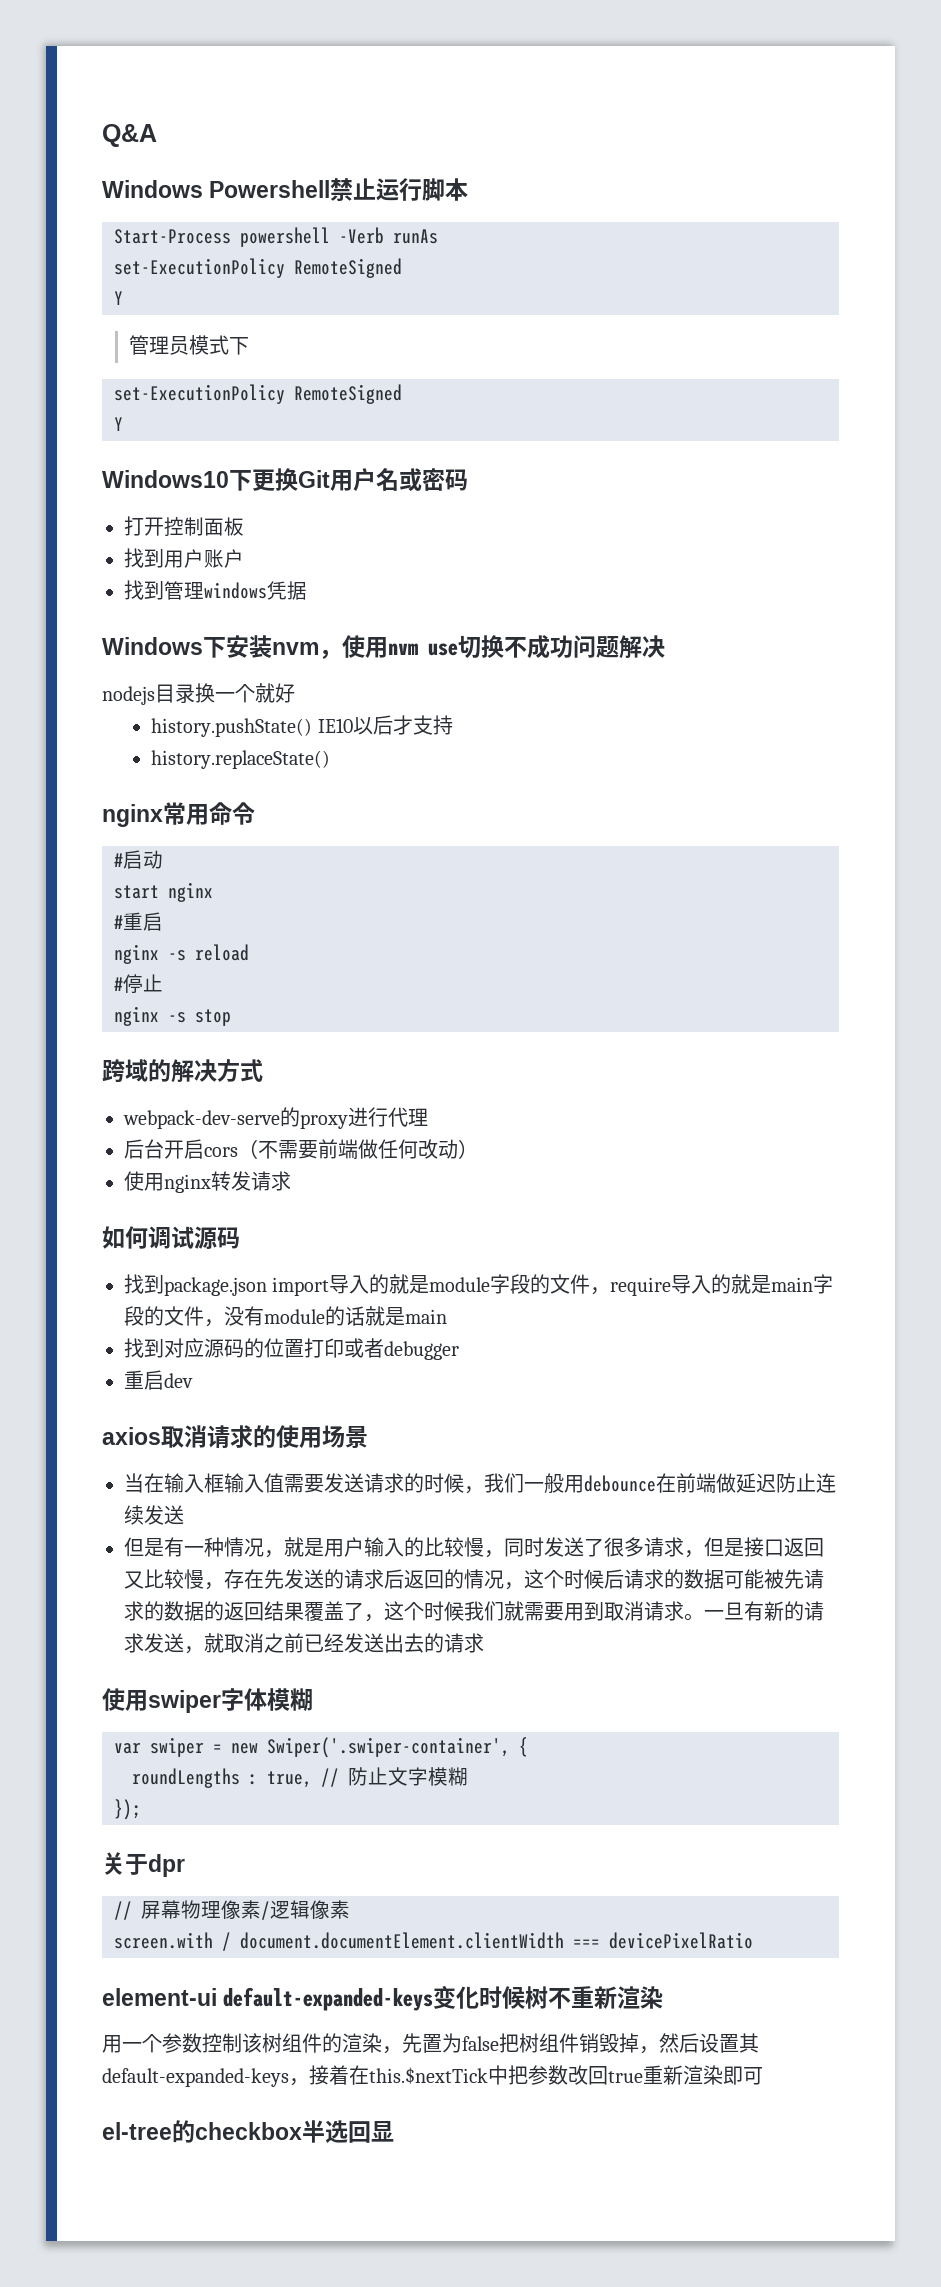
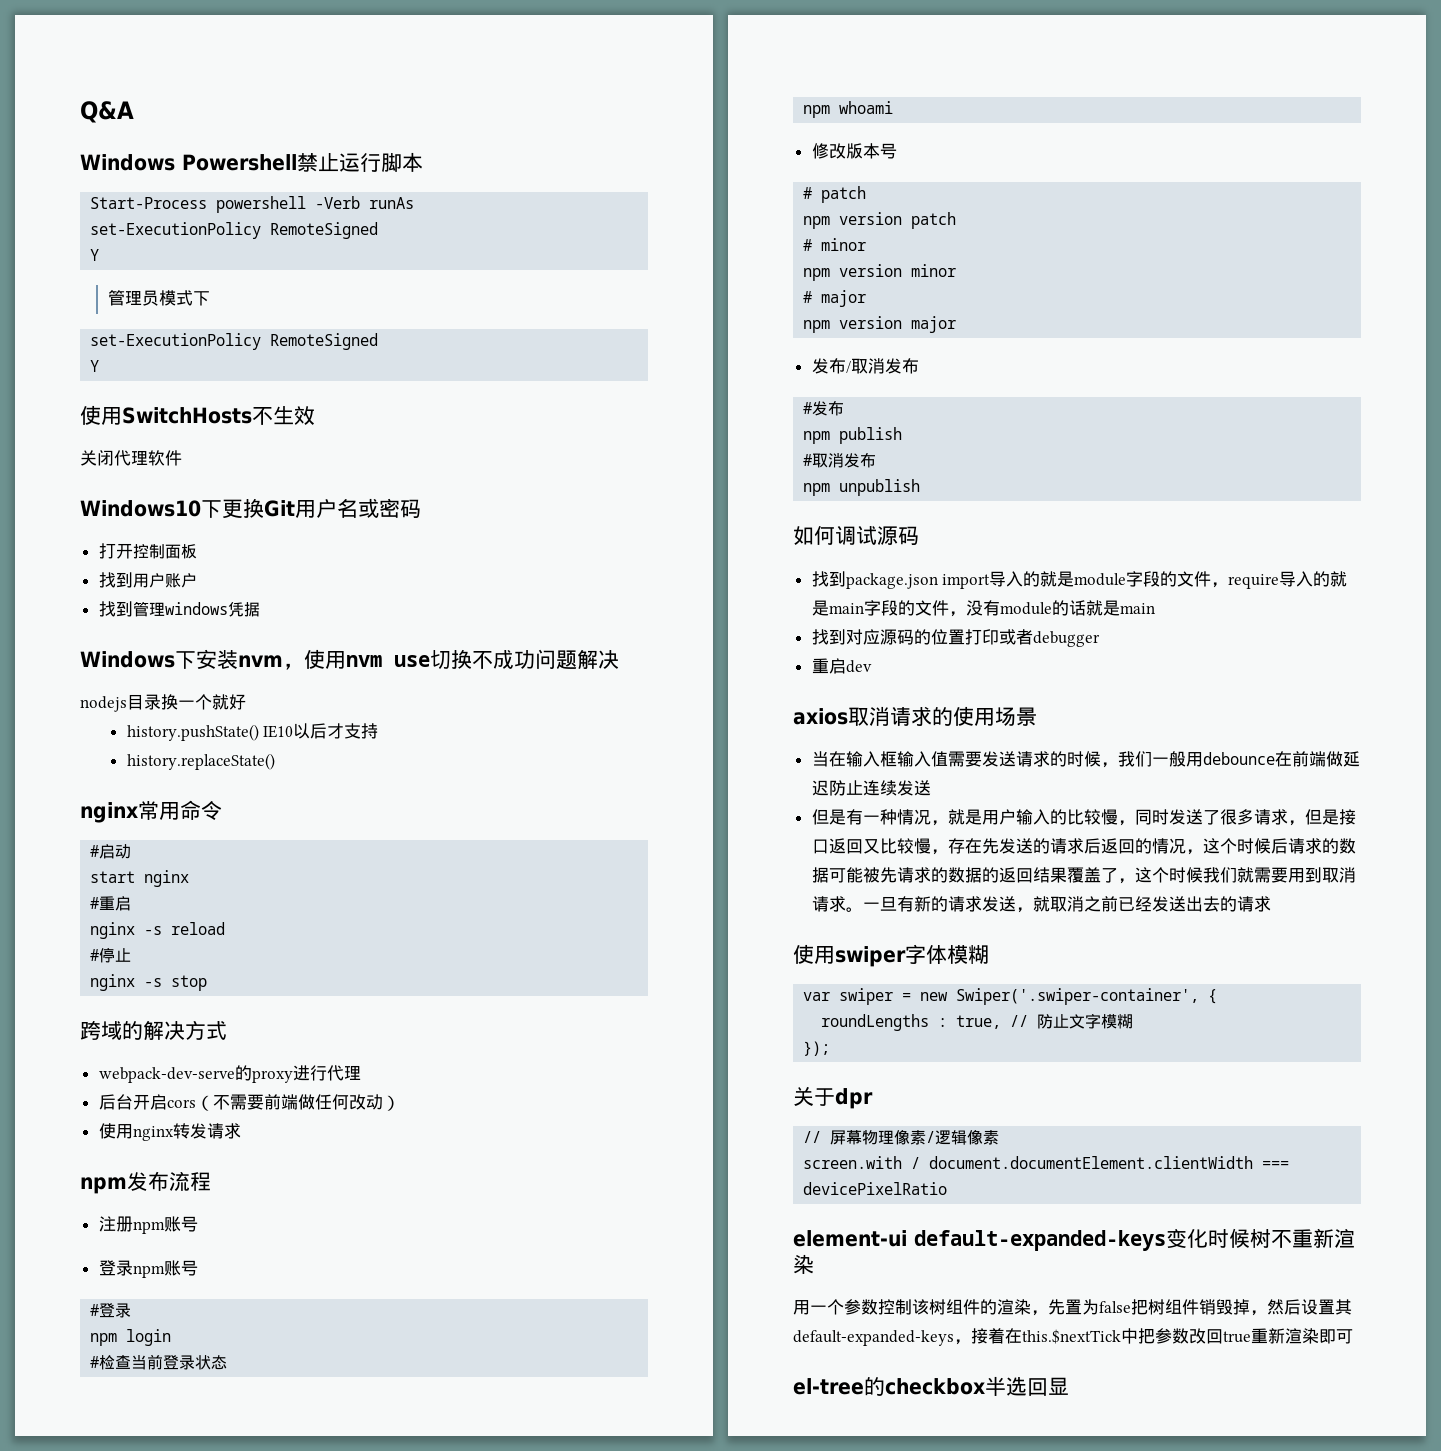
(123, 424) none -> [80,405,315,425] [80,450,182,466] // 使用SwitchHosts不生效 // 关闭代理软件
(291, 1181) none -> [80,1171,211,1194] [98,1216,198,1234] [98,1260,198,1278] [90,1303,132,1318] [90,1329,172,1346] [90,1354,228,1370] [803,101,894,118] [811,143,897,159] [803,186,867,203] [803,212,957,229] [803,238,867,251] [803,264,957,281] [803,290,867,307] [803,316,957,333] [811,358,919,374] [803,400,845,416] [803,427,903,444] [803,452,877,468] [803,479,921,496] // npm发布流程 // 注册npm账号 // 登录npm账号 // #登录 // npm login // #检查当前登录状态 // npm whoami // 修改版本号 // # patch // npm version patch // # minor // npm version minor // # major // npm version major // 发布/取消发布 // #发布 // npm publish // #取消发布 // npm unpublish

